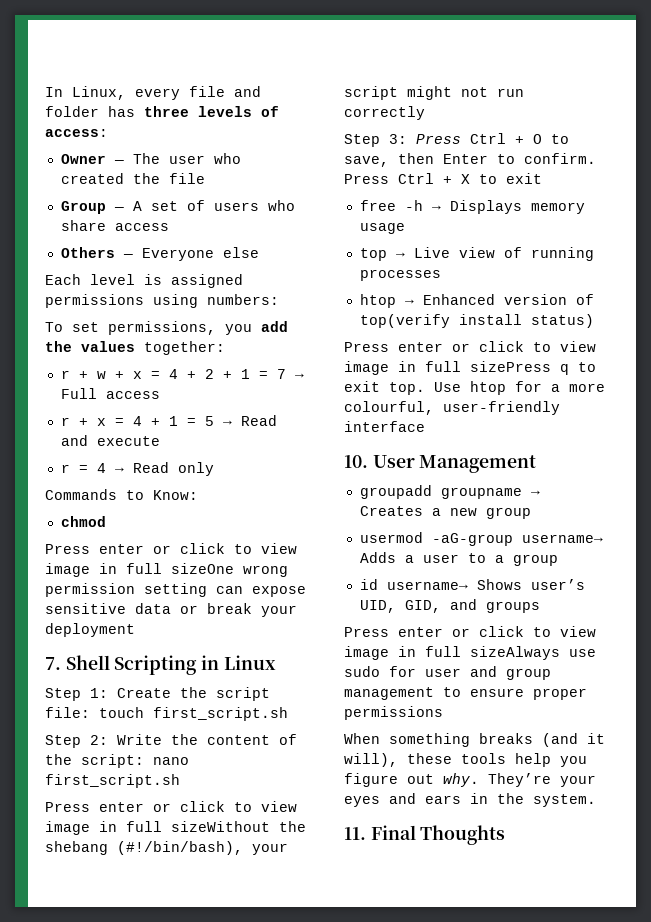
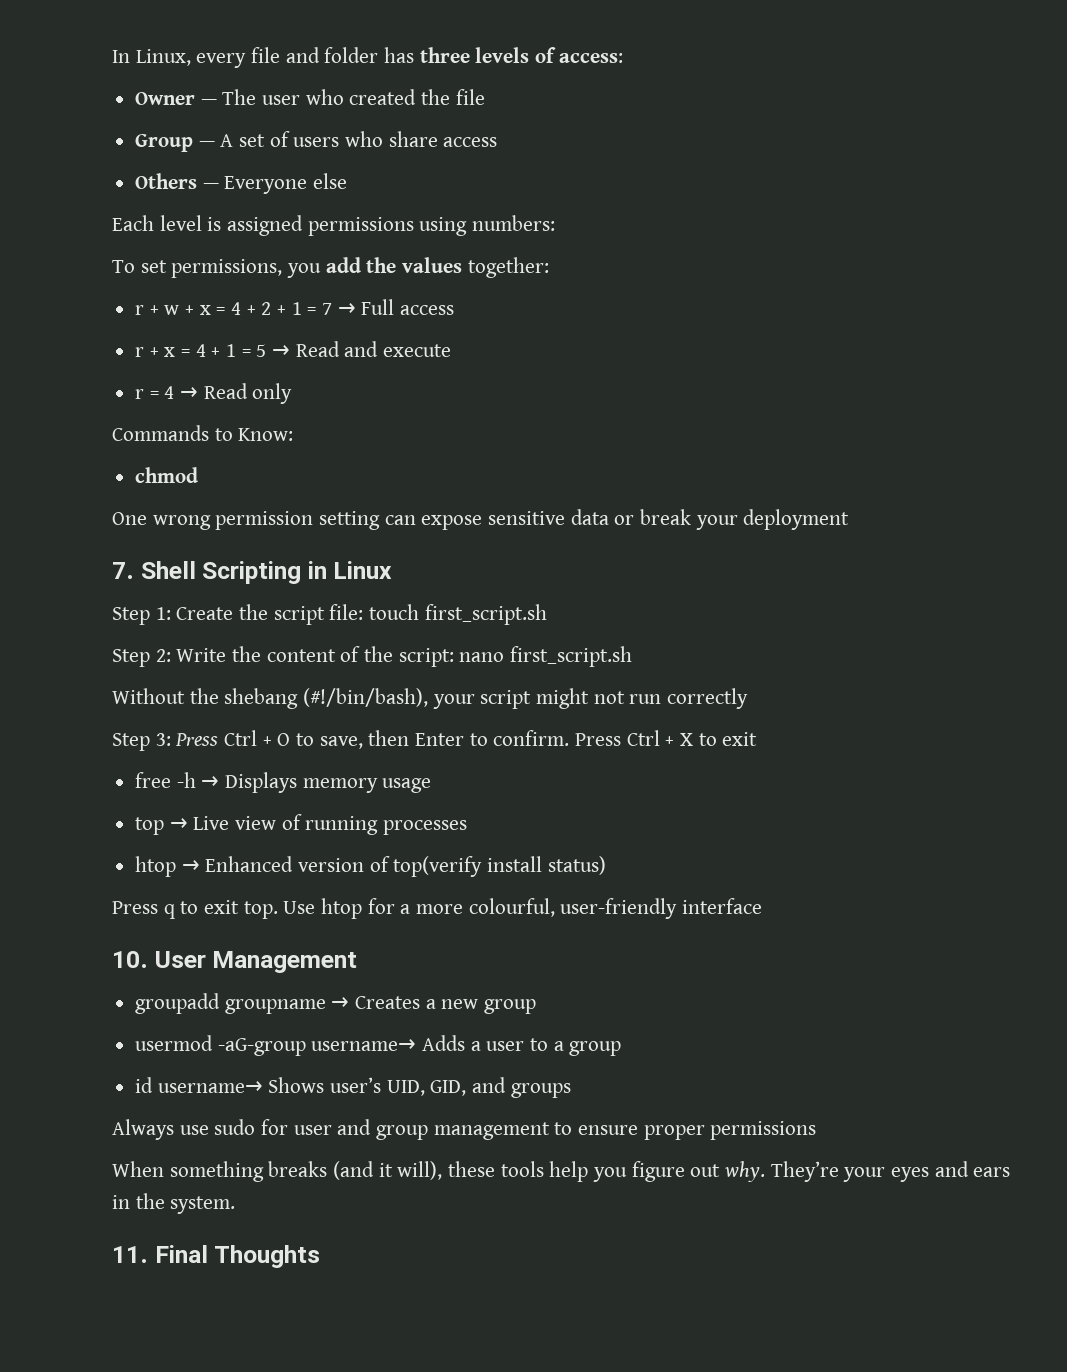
[45,543,297,554] [45,563,234,577] Press enter or click to view image in full sizeOne -> [112,512,147,525] One
[45,801,297,812] [45,821,270,835] Press enter or click to view image in full sizeWithout -> [112,688,185,704] Without
[398,341,596,352] [344,361,551,375] enter or click to view image in full sizePress -> (158, 907) none
[344,626,596,637] [344,646,560,660] Press enter or click to view image in full sizeAlways -> [112,1119,174,1140] Always

